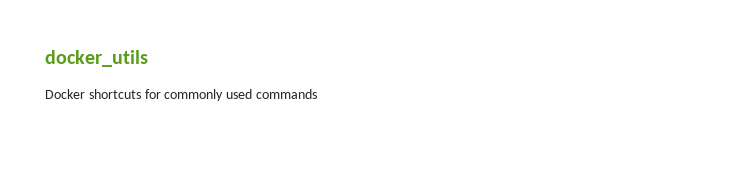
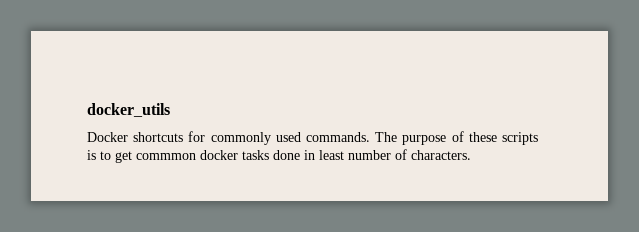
[255,89,317,99] commands -> [306,131,538,145] [87,149,471,163] commands. The purpose of these scripts is to get commmon docker tasks done in least number of characters.

